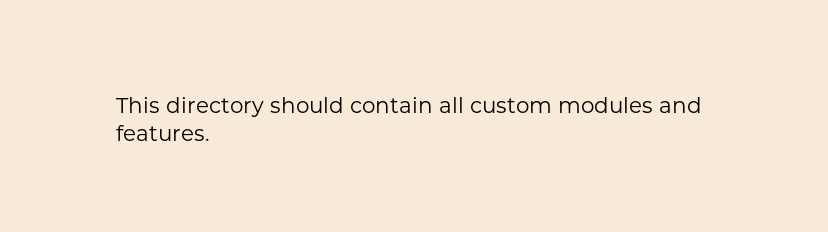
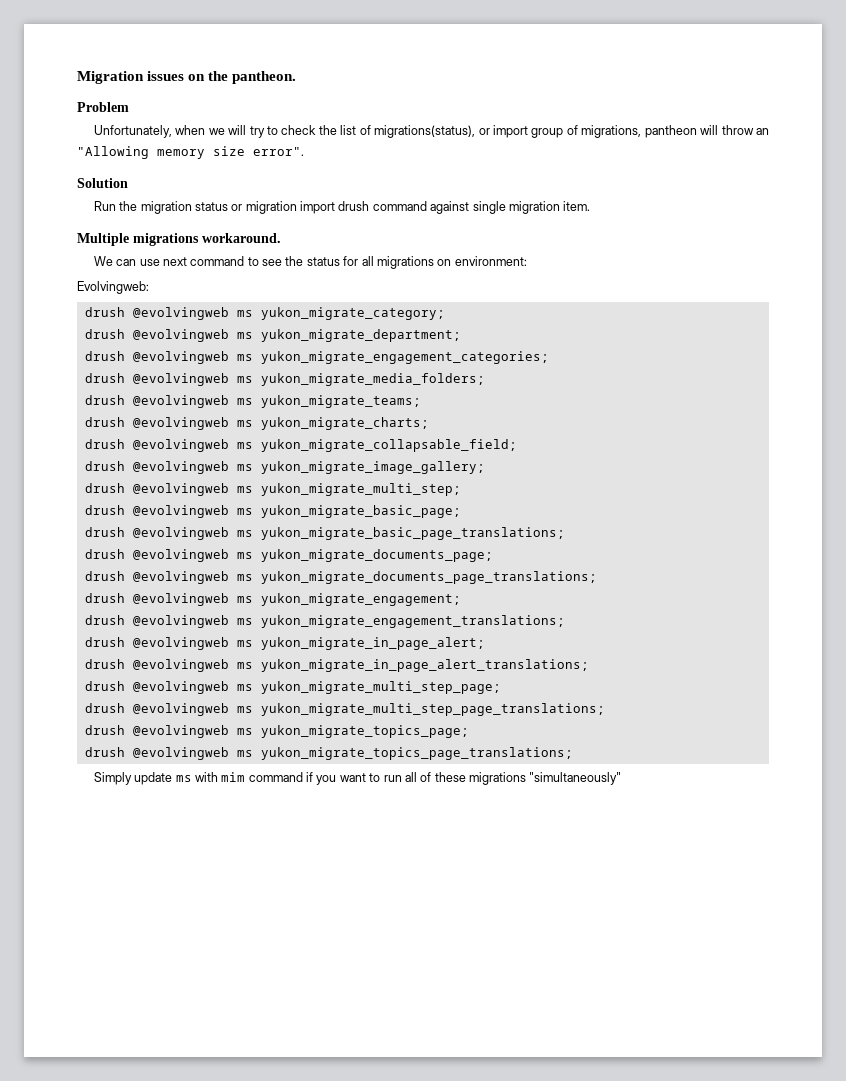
[116,97,702,117] [116,125,210,141] This directory should contain all custom modules and features. -> [77,71,297,84] [77,102,129,112] [93,125,769,138] [77,146,304,159] [77,178,128,188] [93,201,591,214] [77,233,281,246] [93,256,527,269] [77,281,149,294] [84,307,445,320] [84,329,461,342] [84,351,549,364] [84,373,485,386] [84,395,421,408] [84,417,429,430] [84,439,517,452] [84,461,485,474] [84,483,461,496] [84,505,461,518] [84,527,565,540] [84,549,493,562] [84,571,597,584] [84,593,461,606] [84,615,565,628] [84,637,485,650] [84,659,589,672] [84,681,501,694] [84,703,605,716] [84,725,469,738] [84,747,573,760] [93,772,622,785] Migration issues on the pantheon. // Problem // Unfortunately, when we will try to check the list of migrations(status), or import group of migrations, pantheon will throw an "Allowing memory size error". // Solution // Run the migration status or migration import drush command against single migration item. // Multiple migrations workaround. // We can use next command to see the status for all migrations on environment: // Evolvingweb: // drush @evolvingweb ms yukon_migrate_category; // drush @evolvingweb ms yukon_migrate_department; // drush @evolvingweb ms yukon_migrate_engagement_categories; // drush @evolvingweb ms yukon_migrate_media_folders; // drush @evolvingweb ms yukon_migrate_teams; // drush @evolvingweb ms yukon_migrate_charts; // drush @evolvingweb ms yukon_migrate_collapsable_field; // drush @evolvingweb ms yukon_migrate_image_gallery; // drush @evolvingweb ms yukon_migrate_multi_step; // drush @evolvingweb ms yukon_migrate_basic_page; // drush @evolvingweb ms yukon_migrate_basic_page_translations; // drush @evolvingweb ms yukon_migrate_documents_page; // drush @evolvingweb ms yukon_migrate_documents_page_translations; // drush @evolvingweb ms yukon_migrate_engagement; // drush @evolvingweb ms yukon_migrate_engagement_translations; // drush @evolvingweb ms yukon_migrate_in_page_alert; // drush @evolvingweb ms yukon_migrate_in_page_alert_translations; // drush @evolvingweb ms yukon_migrate_multi_step_page; // drush @evolvingweb ms yukon_migrate_multi_step_page_translations; // drush @evolvingweb ms yukon_migrate_topics_page; // drush @evolvingweb ms yukon_migrate_topics_page_translations; // Simply update ms with mim command if you want to run all of these migrations "simultaneously"

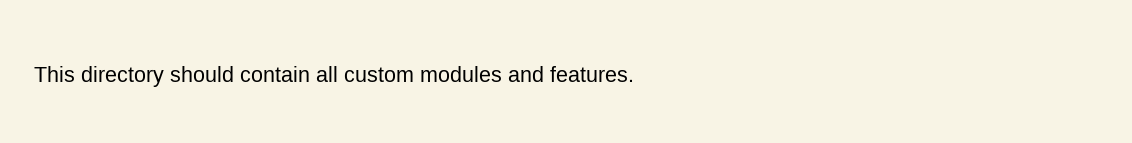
[77,71,297,84] [77,102,129,112] [93,125,769,138] [77,146,304,159] [77,178,128,188] [93,201,591,214] [77,233,281,246] [93,256,527,269] [77,281,149,294] [84,307,445,320] [84,329,461,342] [84,351,549,364] [84,373,485,386] [84,395,421,408] [84,417,429,430] [84,439,517,452] [84,461,485,474] [84,483,461,496] [84,505,461,518] [84,527,565,540] [84,549,493,562] [84,571,597,584] [84,593,461,606] [84,615,565,628] [84,637,485,650] [84,659,589,672] [84,681,501,694] [84,703,605,716] [84,725,469,738] [84,747,573,760] [93,772,622,785] Migration issues on the pantheon. // Problem // Unfortunately, when we will try to check the list of migrations(status), or import group of migrations, pantheon will throw an "Allowing memory size error". // Solution // Run the migration status or migration import drush command against single migration item. // Multiple migrations workaround. // We can use next command to see the status for all migrations on environment: // Evolvingweb: // drush @evolvingweb ms yukon_migrate_category; // drush @evolvingweb ms yukon_migrate_department; // drush @evolvingweb ms yukon_migrate_engagement_categories; // drush @evolvingweb ms yukon_migrate_media_folders; // drush @evolvingweb ms yukon_migrate_teams; // drush @evolvingweb ms yukon_migrate_charts; // drush @evolvingweb ms yukon_migrate_collapsable_field; // drush @evolvingweb ms yukon_migrate_image_gallery; // drush @evolvingweb ms yukon_migrate_multi_step; // drush @evolvingweb ms yukon_migrate_basic_page; // drush @evolvingweb ms yukon_migrate_basic_page_translations; // drush @evolvingweb ms yukon_migrate_documents_page; // drush @evolvingweb ms yukon_migrate_documents_page_translations; // drush @evolvingweb ms yukon_migrate_engagement; // drush @evolvingweb ms yukon_migrate_engagement_translations; // drush @evolvingweb ms yukon_migrate_in_page_alert; // drush @evolvingweb ms yukon_migrate_in_page_alert_translations; // drush @evolvingweb ms yukon_migrate_multi_step_page; // drush @evolvingweb ms yukon_migrate_multi_step_page_translations; // drush @evolvingweb ms yukon_migrate_topics_page; // drush @evolvingweb ms yukon_migrate_topics_page_translations; // Simply update ms with mim command if you want to run all of these migrations "simultaneously" -> [34,66,634,87] This directory should contain all custom modules and features.

